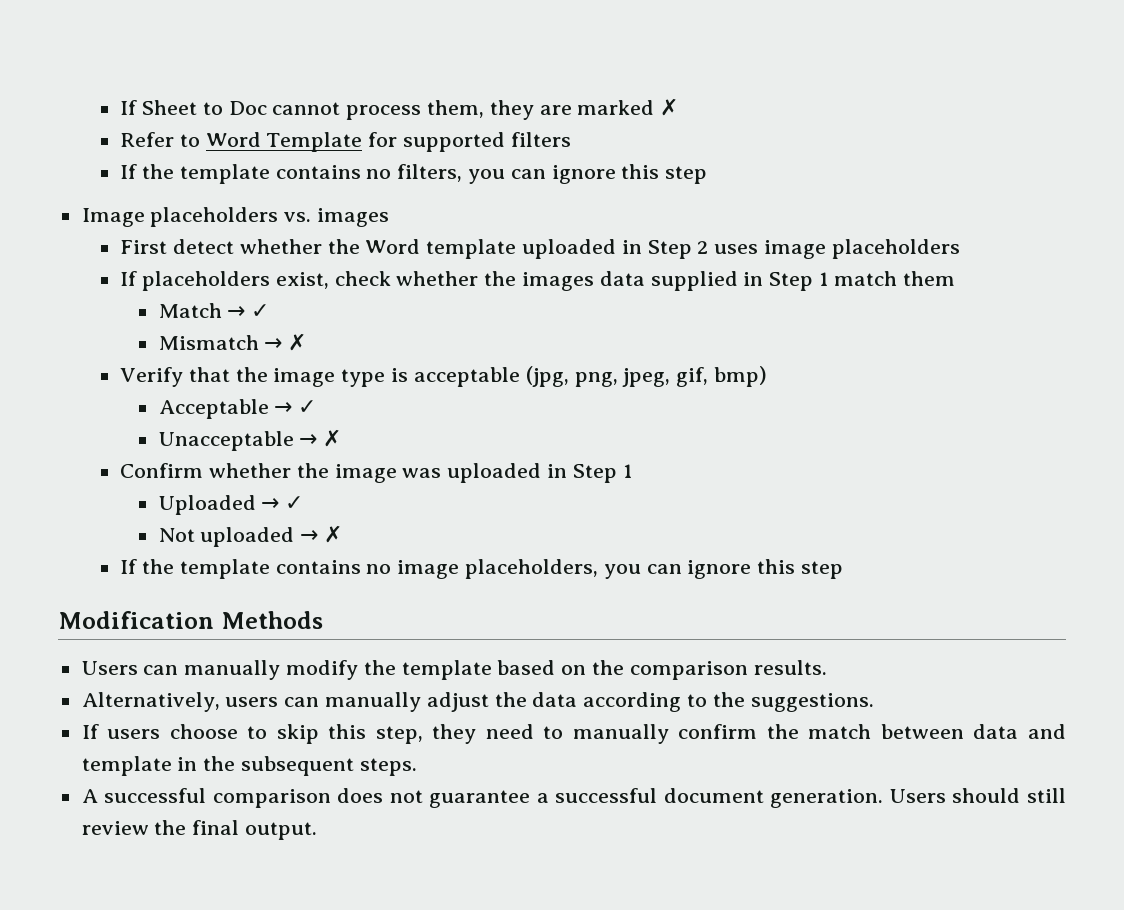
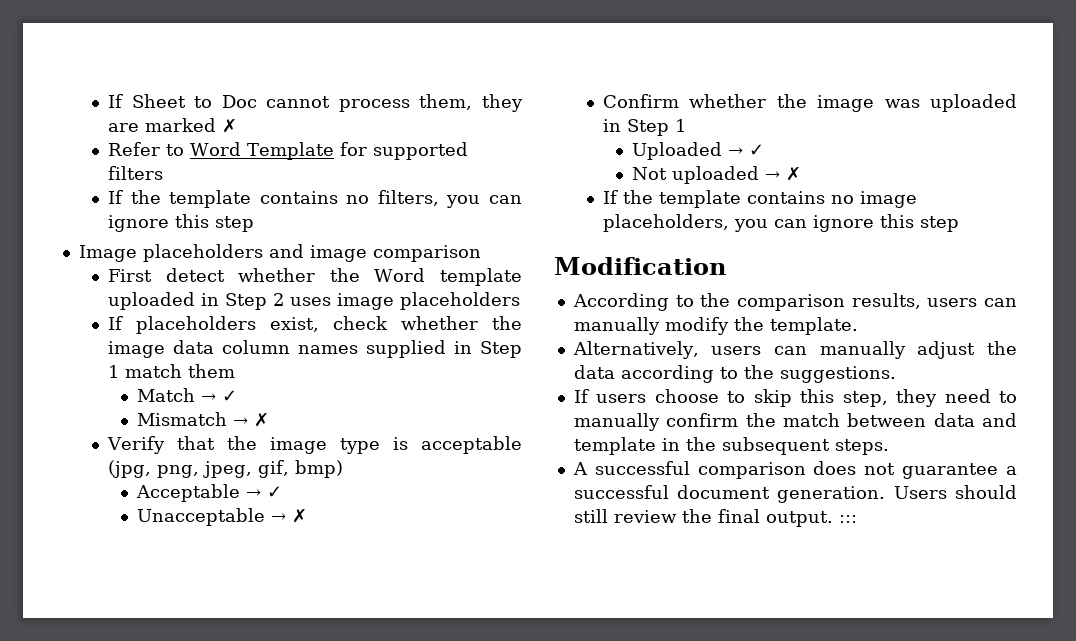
[284,208,390,227] vs. images -> [268,244,481,262] and image comparison
[521,271,645,291] images data -> [108,340,359,358] image data column names
[220,611,323,629] [81,660,827,680] Methods // Users can manually modify the template based on the comparison results. -> [572,293,1017,311] [573,317,858,335] // According to the comparison results, users can manually modify the template.
(318, 831) none -> [838,515,857,523] :::

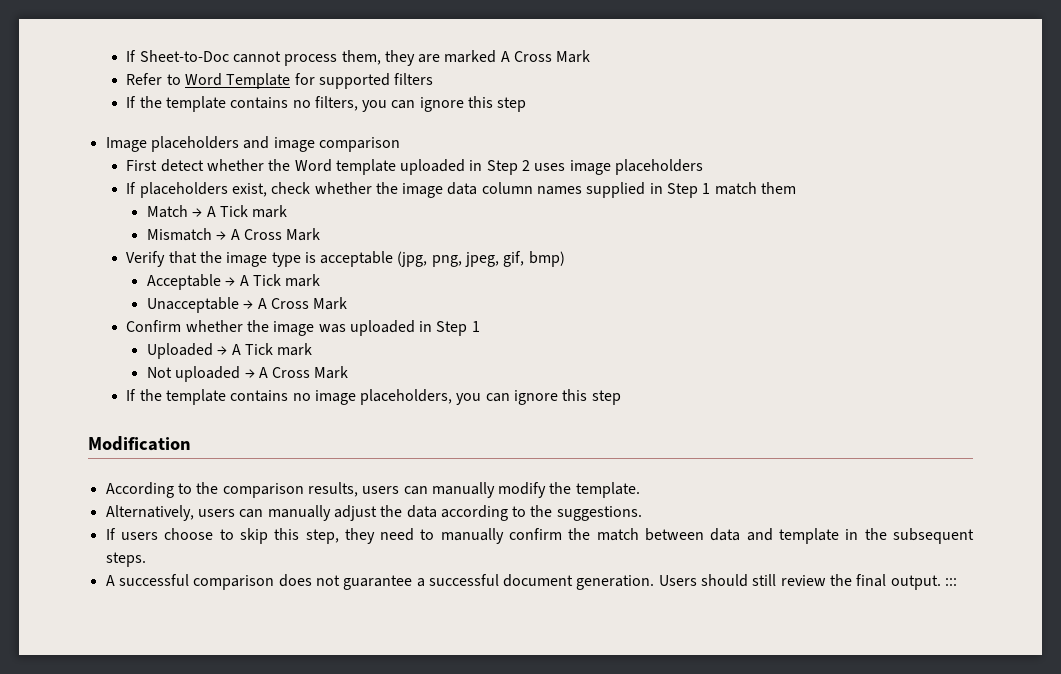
[108,94,257,108] If Sheet to Doc -> [126,50,229,62] If Sheet-to-Doc
[222,118,238,133] ✗ -> [500,50,591,63] A Cross Mark
[222,390,238,402] ✓ -> [206,205,288,218] A Tick mark
[254,412,270,427] ✗ -> [230,228,321,241] A Cross Mark
[267,486,283,498] ✓ -> [239,274,321,287] A Tick mark
[292,508,308,523] ✗ -> [257,297,348,310] A Cross Mark
[749,144,765,156] ✓ -> [231,343,313,356] A Tick mark
[786,166,802,181] ✗ -> [258,366,349,379] A Cross Mark

